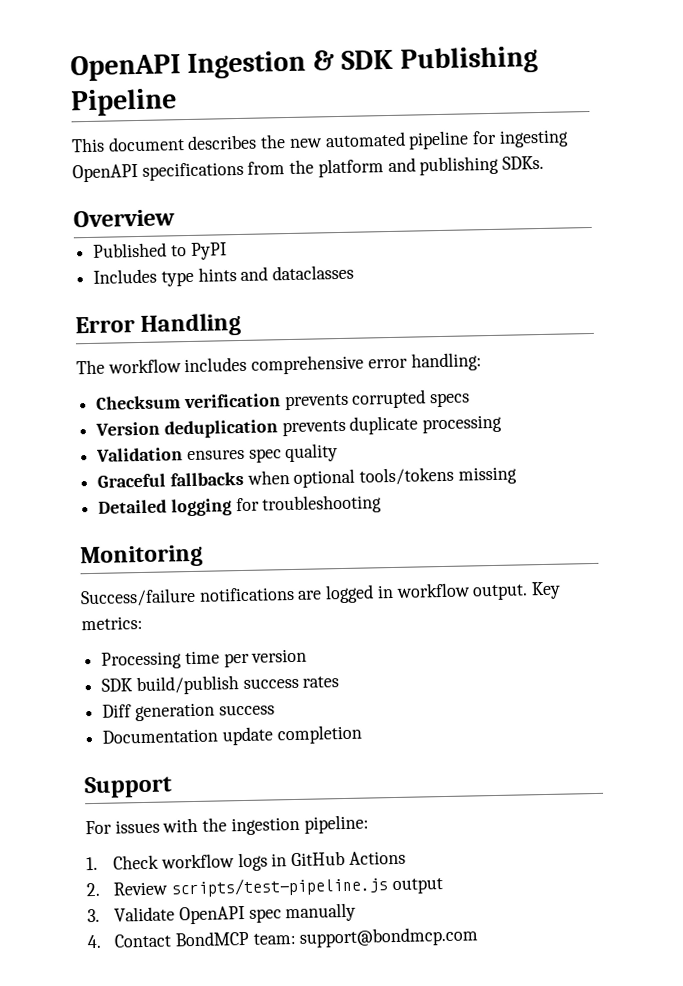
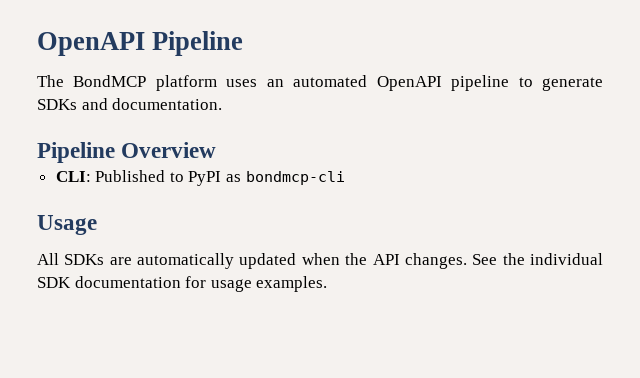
[70,46,538,82] [70,88,177,117] [71,129,569,153] [72,155,545,183] OpenAPI Ingestion & SDK Publishing Pipeline // This document describes the new automated pipeline for ingesting OpenAPI specifications from the platform and publishing SDKs. // -> [37,31,244,56] [37,75,603,91] [37,98,223,110] [37,142,115,163] OpenAPI Pipeline // The BondMCP platform uses an automated OpenAPI pipeline to generate SDKs and documentation. // Pipeline
(175, 218) none -> [55,171,91,182] CLI:
[93,264,355,287] [75,312,242,337] [76,352,482,375] [96,389,471,411] [95,414,503,439] [96,443,339,463] [97,466,517,488] [98,494,383,517] [80,544,203,569] [80,581,562,608] [81,615,143,631] [101,648,308,670] [101,675,340,696] [102,702,275,722] [102,724,362,746] [84,775,173,799] [85,814,369,836] [86,850,406,872] [86,876,443,898] [87,902,357,925] [87,926,480,949] // Includes type hints and dataclasses // Error Handling // The workflow includes comprehensive error handling: // Checksum verification prevents corrupted specs // Version deduplication prevents duplicate processing // Validation ensures spec quality // Graceful fallbacks when optional tools/tokens missing // Detailed logging for troubleshooting // Monitoring // Success/failure notifications are logged in workflow output. Key metrics: // Processing time per version // SDK build/publish success rates // Diff generation success // Documentation update completion // Support // For issues with the ingestion pipeline: // 1. Check workflow logs in GitHub Actions // 2. Review scripts/test-pipeline.js output // 3. Validate OpenAPI spec manually // 4. Contact BondMCP team: support@bondmcp.com -> [226,171,345,185] [37,215,97,235] [37,253,603,269] [37,276,328,292] as bondmcp-cli // Usage // All SDKs are automatically updated when the API changes. See the individual SDK documentation for usage examples.

